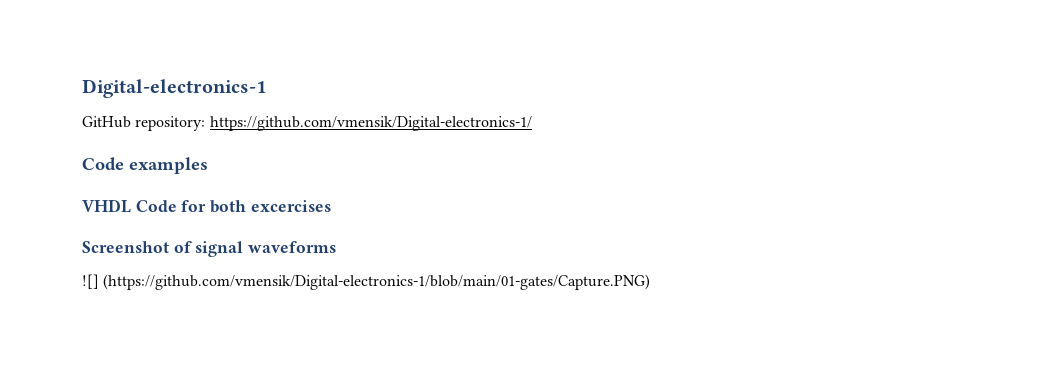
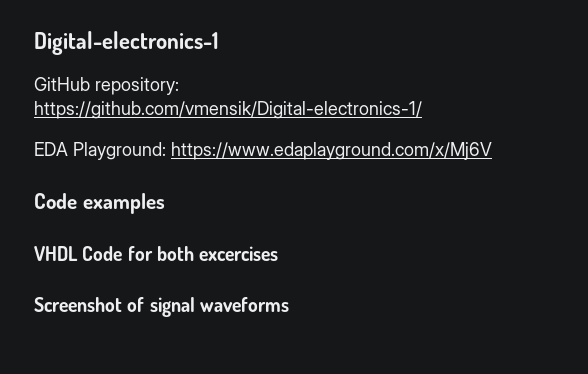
(532, 123) none -> [34,142,492,160] // EDA Playground: https://www.edaplayground.com/x/Mj6V
[82,274,651,290] // ![] (https://github.com/vmensik/Digital-electronics-1/blob/main/01-gates/Capture.PNG) -> (289, 304) none

